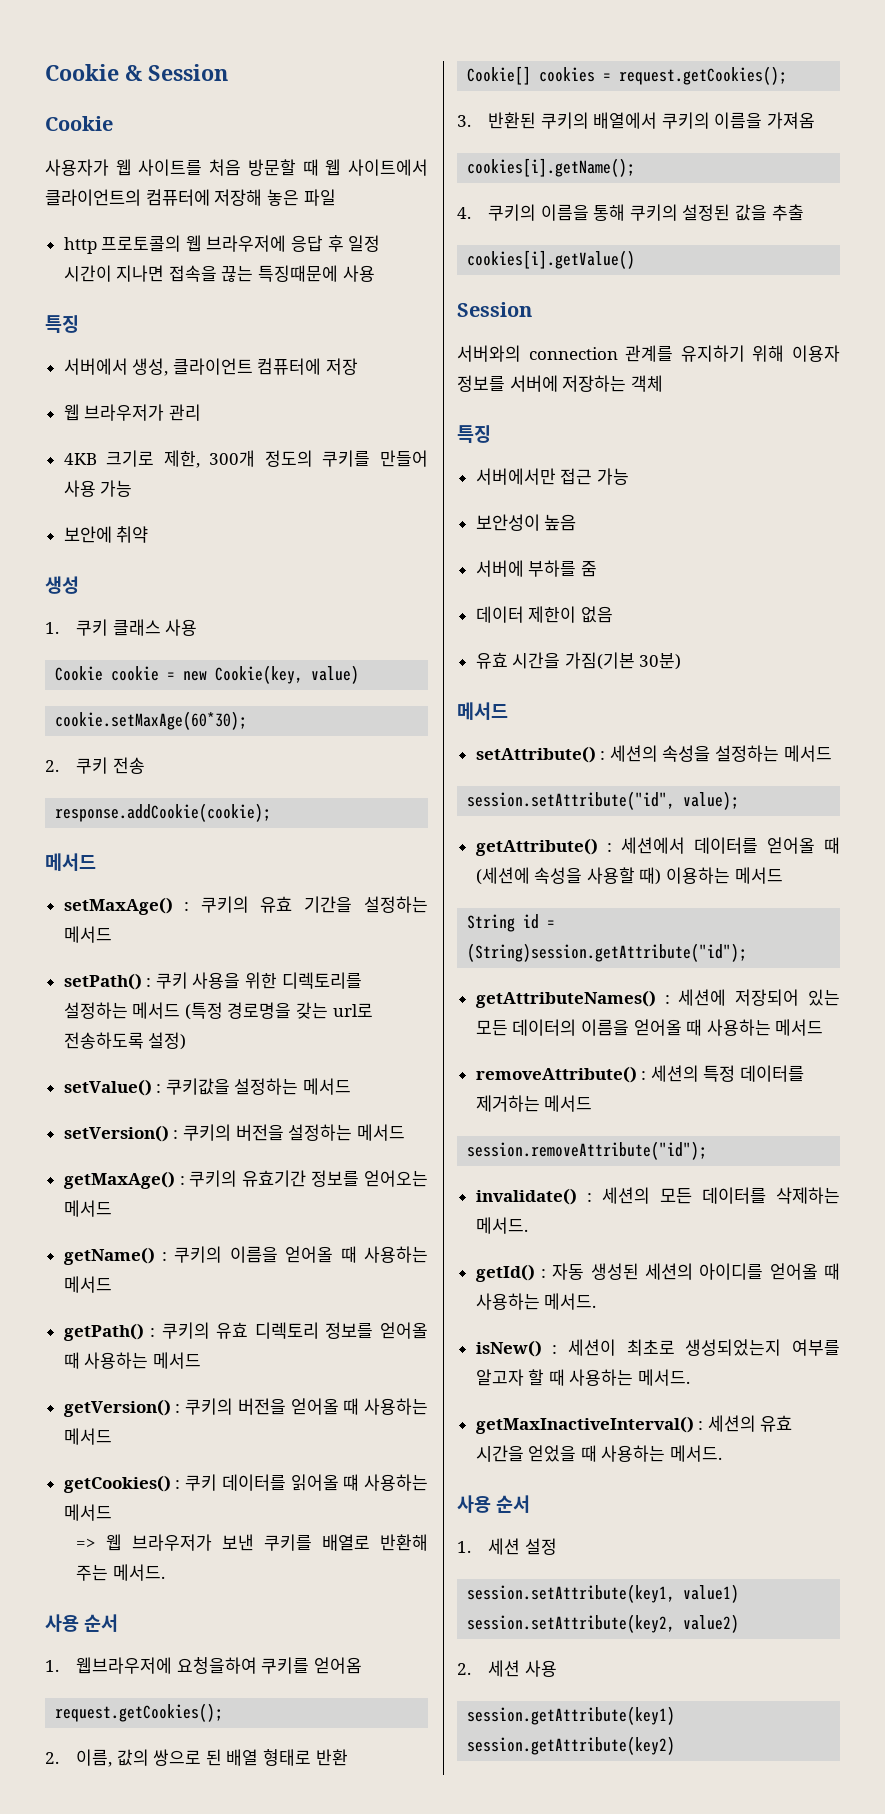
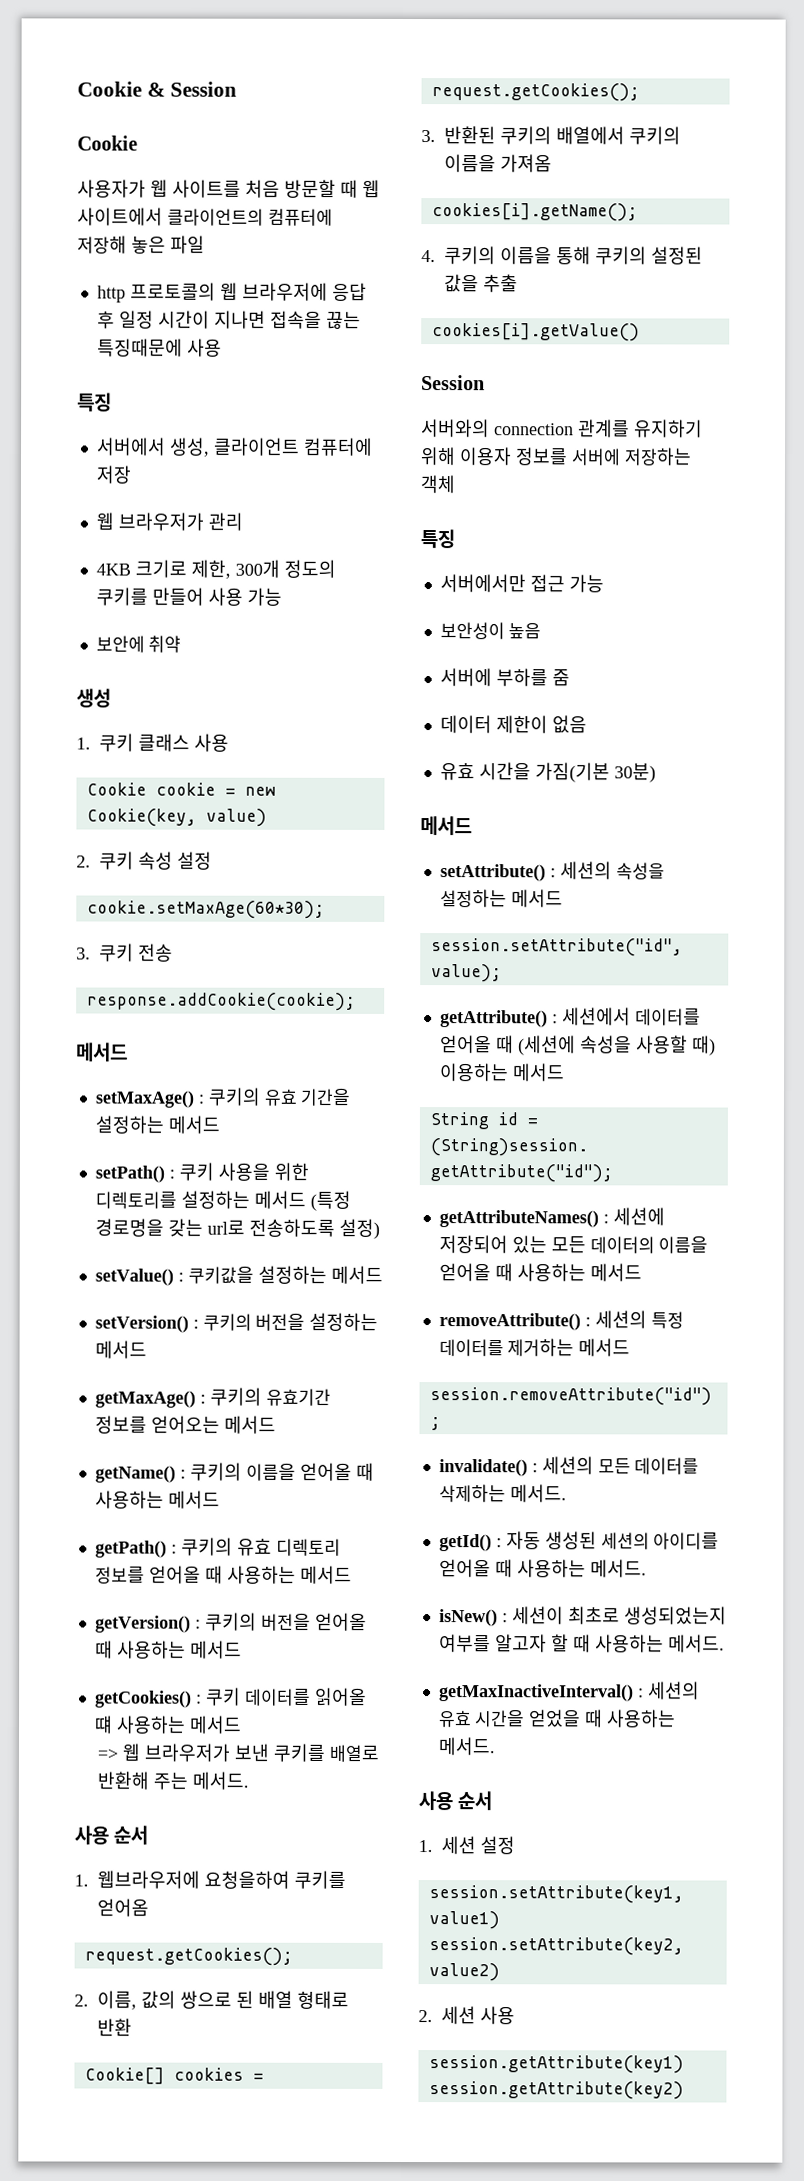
(360, 674) none -> [76,851,213,870] // 2. 쿠키 속성 설정
[45,760,59,772] 2. -> [76,947,91,960] 3.

